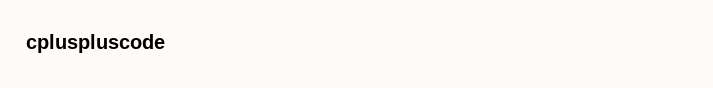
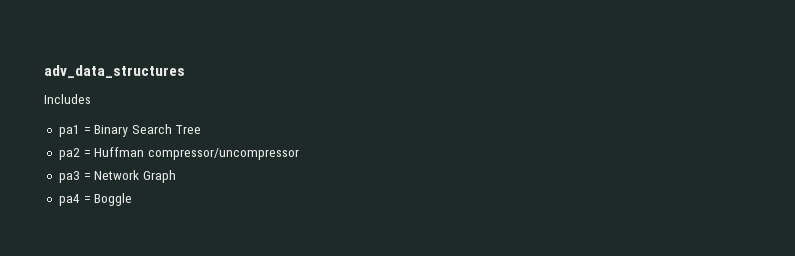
[26,34,165,53] cpluspluscode -> [44,65,185,78] [44,94,91,104] [58,124,202,137] [58,147,299,160] [58,170,176,183] [58,193,133,206] adv_data_structures // Includes // pa1 = Binary Search Tree // pa2 = Huffman compressor/uncompressor // pa3 = Network Graph // pa4 = Boggle

